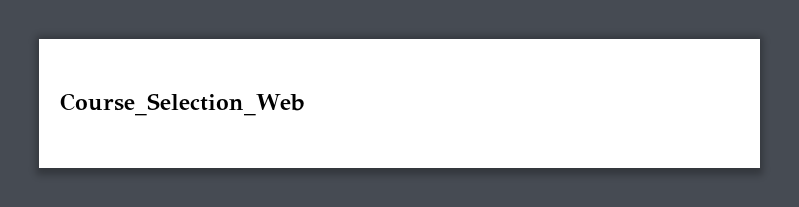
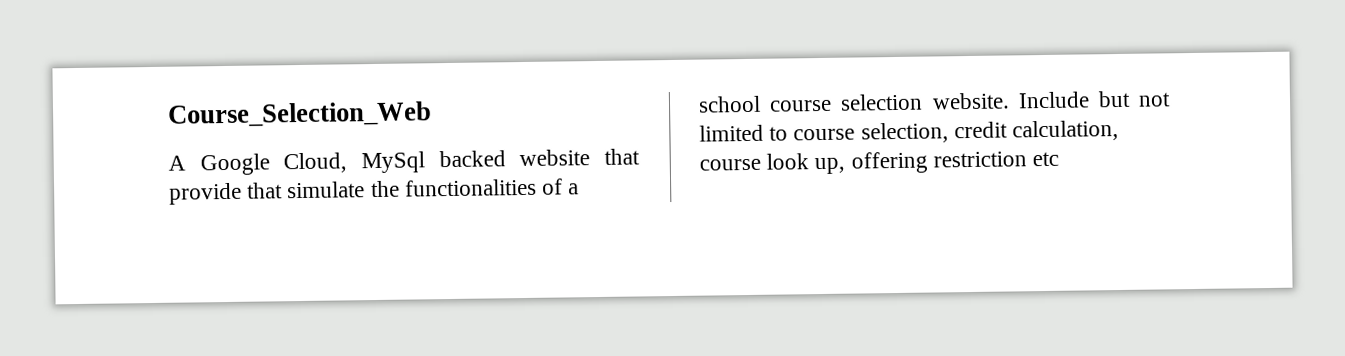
(305, 104) none -> [168,148,640,176] [169,178,580,205] [698,90,1171,113] [699,119,1120,144] [699,151,1060,175] // A Google Cloud, MySql backed website that provide that simulate the functionalities of a school course selection website. Include but not limited to course selection, credit calculation, course look up, offering restriction etc

